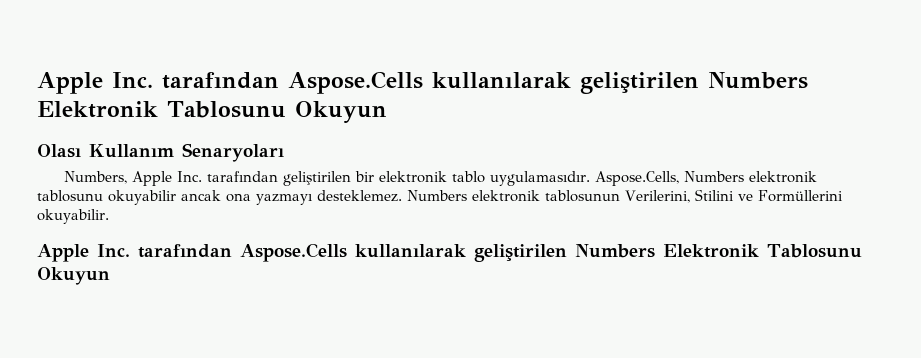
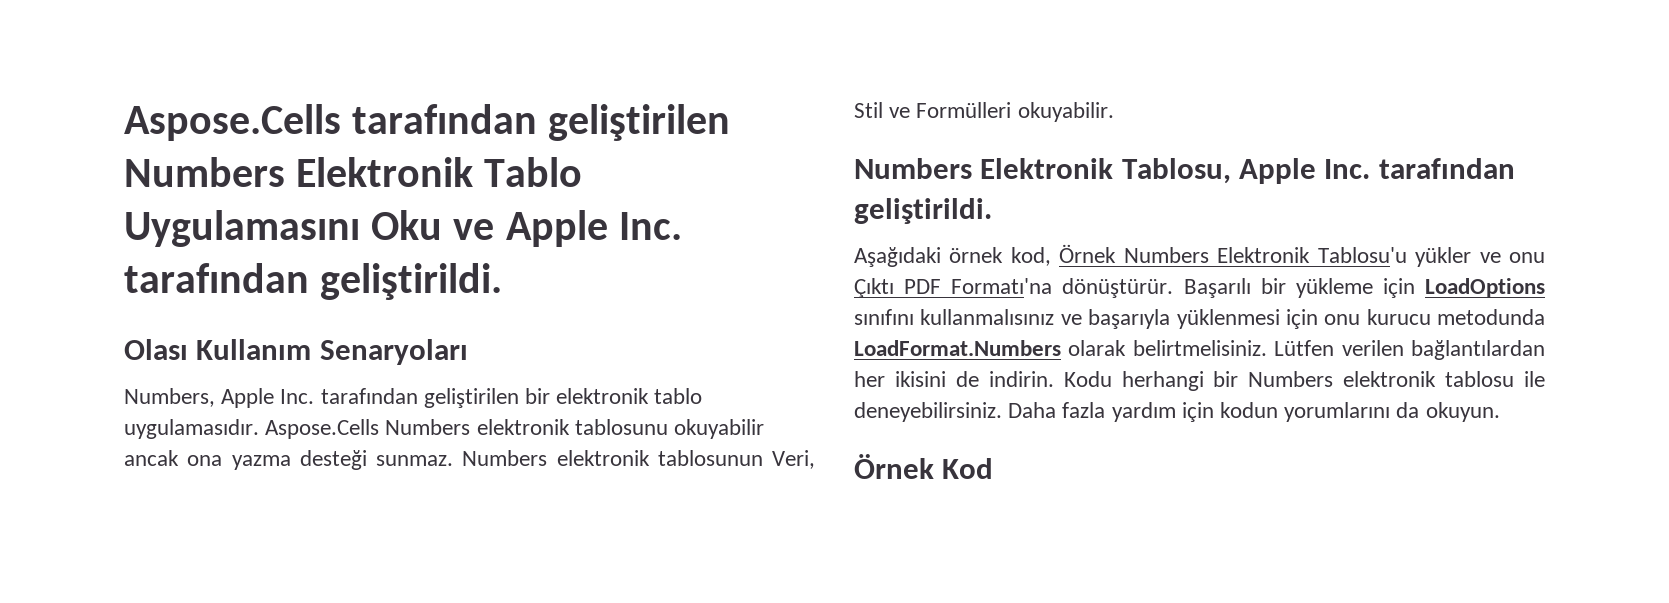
[37,71,808,94] [37,101,387,123] Apple Inc. tarafından Aspose.Cells kullanılarak geliştirilen Numbers Elektronik Tablosunu Okuyun -> [124,104,731,141] [124,157,583,187] [124,210,682,247] [124,263,503,300] Aspose.Cells tarafından geliştirilen Numbers Elektronik Tablo Uygulamasını Oku ve Apple Inc. tarafından geliştirildi.
[594,171,679,186] Aspose.Cells, -> [265,419,380,439] Aspose.Cells
[256,189,843,205] [37,209,109,224] [37,243,862,262] [37,267,110,285] yazmayı desteklemez. Numbers elektronik tablosunun Verilerini, Stilini ve Formüllerini okuyabilir. // Apple Inc. tarafından Aspose.Cells kullanılarak geliştirilen Numbers Elektronik Tablosunu Okuyun -> [231,450,815,470] [854,102,1114,122] [854,158,1515,184] [854,198,992,224] [854,244,1545,267] [854,278,1545,298] [854,309,1545,329] [854,340,1545,360] [854,371,1545,391] [854,402,1500,422] [854,454,994,479] yazma desteği sunmaz. Numbers elektronik tablosunun Veri, Stil ve Formülleri okuyabilir. // Numbers Elektronik Tablosu, Apple Inc. tarafından geliştirildi. // Aşağıdaki örnek kod, Örnek Numbers Elektronik Tablosu'u yükler ve onu Çıktı PDF Formatı'na dönüştürür. Başarılı bir yükleme için LoadOptions sınıfını kullanmalısınız ve başarıyla yüklenmesi için onu kurucu metodunda LoadFormat.Numbers olarak belirtmelisiniz. Lütfen verilen bağlantılardan her ikisini de indirin. Kodu herhangi bir Numbers elektronik tablosu ile deneyebilirsiniz. Daha fazla yardım için kodun yorumlarını da okuyun. // Örnek Kod

